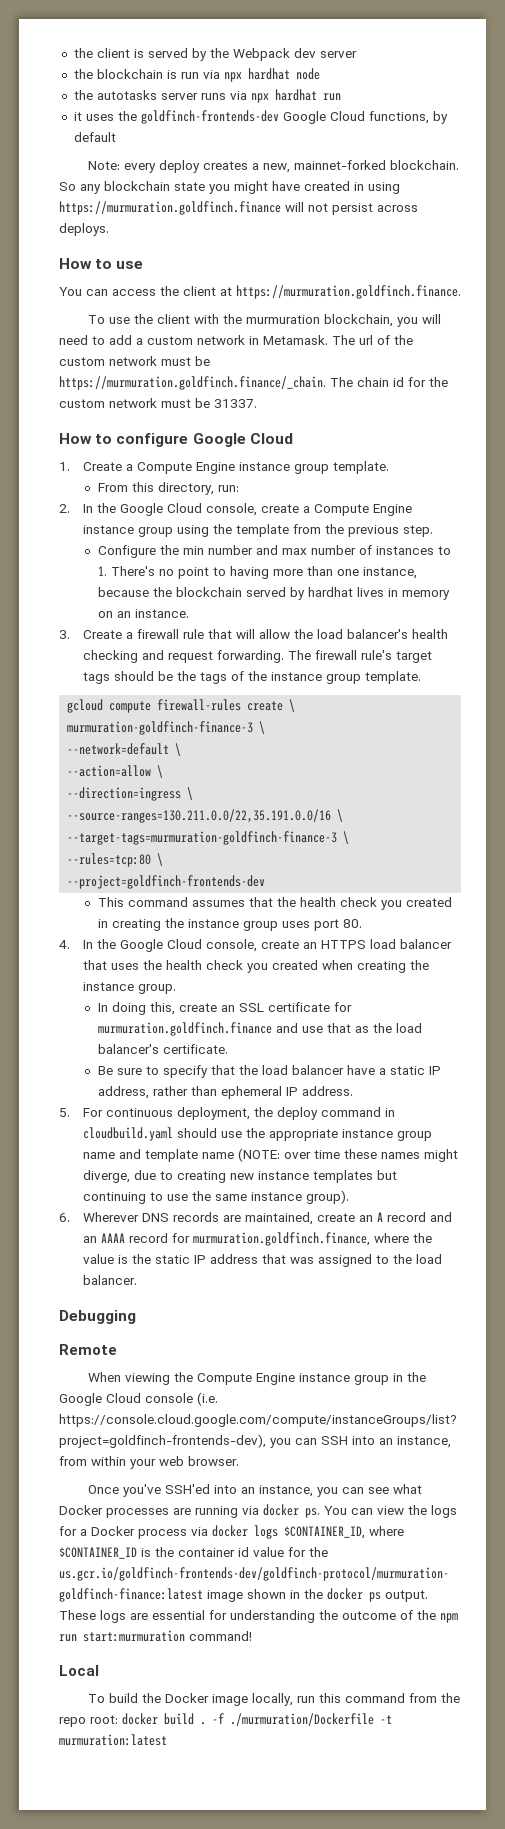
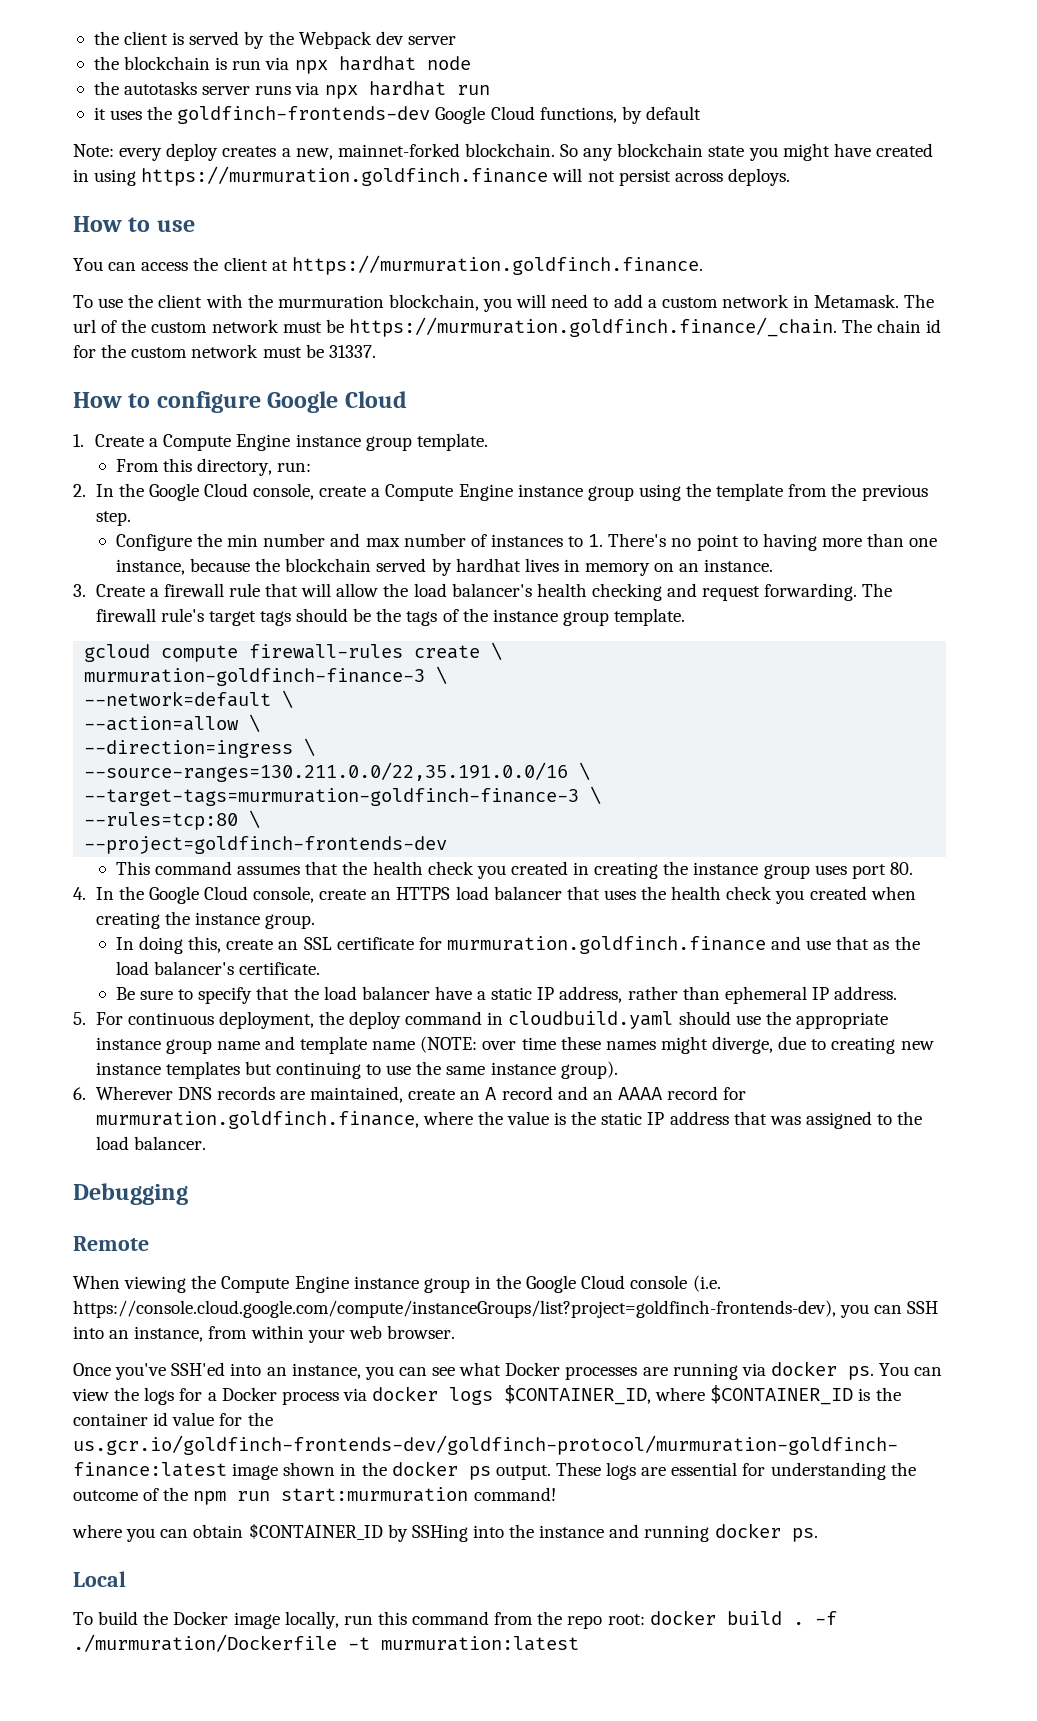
(252, 1636) none -> [72,1523,818,1542] // where you can obtain $CONTAINER_ID by SSHing into the instance and running docker ps.

